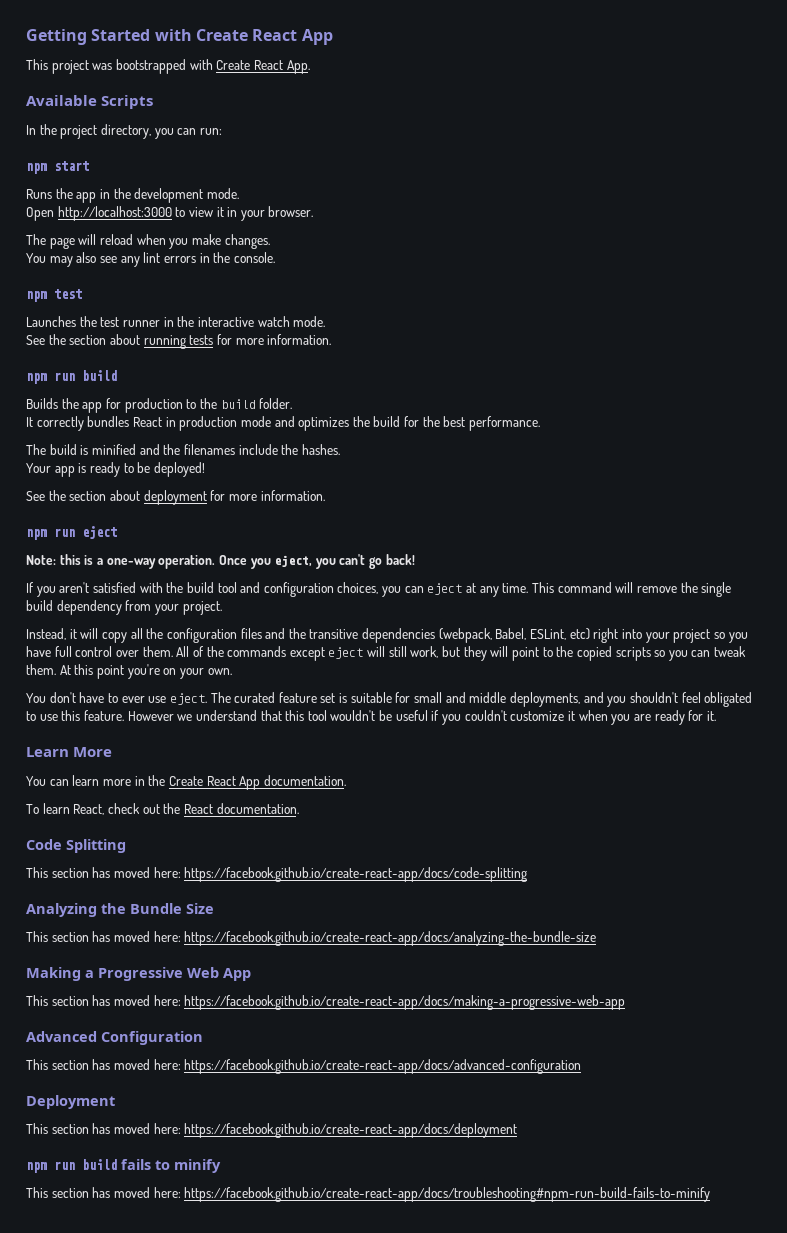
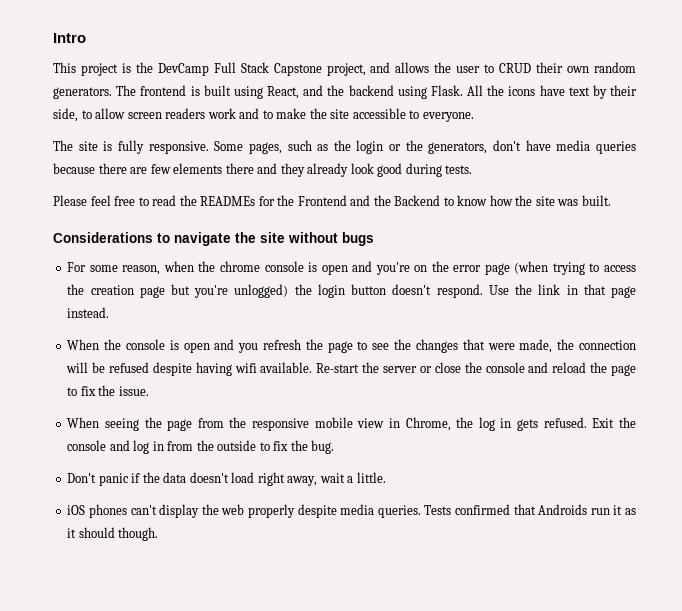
[26,29,333,45] [26,59,310,74] [26,95,154,109] [26,124,222,139] [26,161,89,174] [26,188,239,203] [26,206,314,221] [26,234,270,249] [26,252,275,267] [26,289,82,302] [26,316,326,327] [26,334,332,349] [26,370,117,384] [26,398,293,413] [26,416,541,431] [26,444,340,455] [26,462,205,477] [26,490,325,505] [26,526,117,540] [26,554,415,569] [26,582,732,597] [26,600,222,615] [26,628,748,643] [26,646,747,661] [26,664,232,679] [26,692,753,707] [26,710,716,725] [26,747,113,757] [26,775,346,790] [26,803,299,815] [26,839,126,853] [26,867,528,882] [26,903,214,917] [26,931,597,946] [26,967,251,981] [26,995,626,1010] [26,1031,203,1045] [26,1059,582,1074] [26,1095,115,1109] [26,1123,518,1138] [26,1159,221,1173] [26,1187,711,1202] Getting Started with Create React App // This project was bootstrapped with Create React App. // Available Scripts // In the project directory, you can run: // npm start // Runs the app in the development mode. // Open http://localhost:3000 to view it in your browser. // The page will reload when you make changes. // You may also see any lint errors in the console. // npm test // Launches the test runner in the interactive watch mode. // See the section about running tests for more information. // npm run build // Builds the app for production to the build folder. // It correctly bundles React in production mode and optimizes the build for the best performance. // The build is minified and the filenames include the hashes. // Your app is ready to be deployed! // See the section about deployment for more information. // npm run eject // Note: this is a one-way operation. Once you eject, you can't go back! // If you aren't satisfied with the build tool and configuration choices, you can eject at any time. This command will remove the single build dependency from your project. // Instead, it will copy all the configuration files and the transitive dependencies (webpack, Babel, ESLint, etc) right into your project so you have full control over them. All of the commands except eject will still work, but they will point to the copied scripts so you can tweak them. At this point you're on your own. // You don't have to ever use eject. The curated feature set is suitable for small and middle deployments, and you shouldn't feel obligated to use this feature. However we understand that this tool wouldn't be useful if you couldn't customize it when you are ready for it. // Learn More // You can learn more in the Create React App documentation. // To learn React, check out the React documentation. // Code Splitting // This section has moved here: https://facebook.github.io/create-react-app/docs/code-splitting // Analyzing the Bundle Size // This section has moved here: https://facebook.github.io/create-react-app/docs/analyzing-the-bundle-size // Making a Progressive Web App // This section has moved here: https://facebook.github.io/create-react-app/docs/making-a-progressive-web-app // Advanced Configuration // This section has moved here: https://facebook.github.io/create-react-app/docs/advanced-configuration // Deployment // This section has moved here: https://facebook.github.io/create-react-app/docs/deployment // npm run build fails to minify // This section has moved here: https://facebook.github.io/create-react-app/docs/troubleshooting#npm-run-build-fails-to-minify -> [53,33,86,43] [53,62,636,76] [53,85,637,99] [53,108,474,122] [53,140,636,154] [53,163,473,177] [53,195,611,206] [53,232,374,246] [67,261,636,275] [67,284,637,298] [67,307,110,318] [67,339,636,353] [66,362,637,376] [67,385,149,396] [67,417,636,431] [67,440,335,454] [67,472,386,486] [67,504,637,518] [67,527,159,541] Intro // This project is the DevCamp Full Stack Capstone project, and allows the user to CRUD their own random generators. The frontend is built using React, and the backend using Flask. All the icons have text by their side, to allow screen readers work and to make the site accessible to everyone. // The site is fully responsive. Some pages, such as the login or the generators, don't have media queries because there are few elements there and they already look good during tests. // Please feel free to read the READMEs for the Frontend and the Backend to know how the site was built. // Considerations to navigate the site without bugs // For some reason, when the chrome console is open and you're on the error page (when trying to access the creation page but you're unlogged) the login button doesn't respond. Use the link in that page instead. // When the console is open and you refresh the page to see the changes that were made, the connection will be refused despite having wifi available. Re-start the server or close the console and reload the page to fix the issue. // When seeing the page from the responsive mobile view in Chrome, the log in gets refused. Exit the console and log in from the outside to fix the bug. // Don't panic if the data doesn't load right away, wait a little. // iOS phones can't display the web properly despite media queries. Tests confirmed that Androids run it as it should though.

